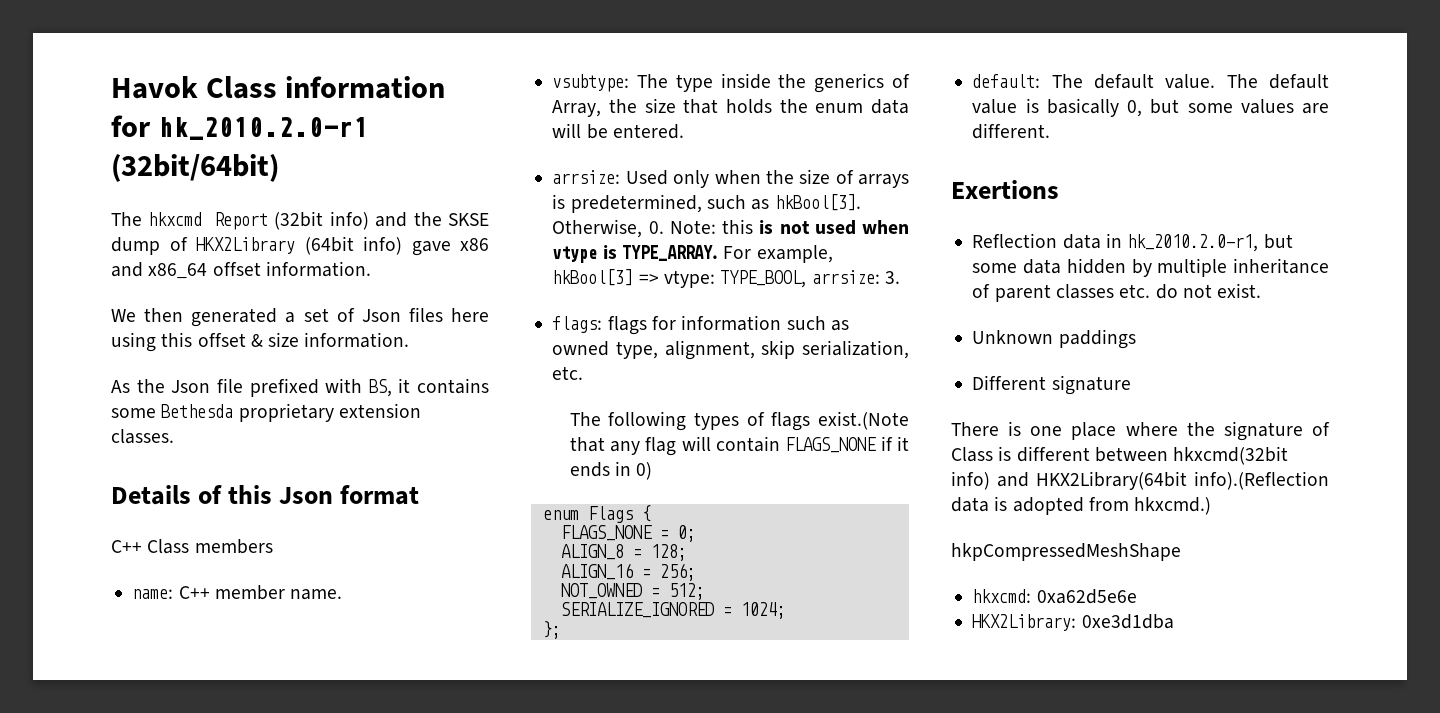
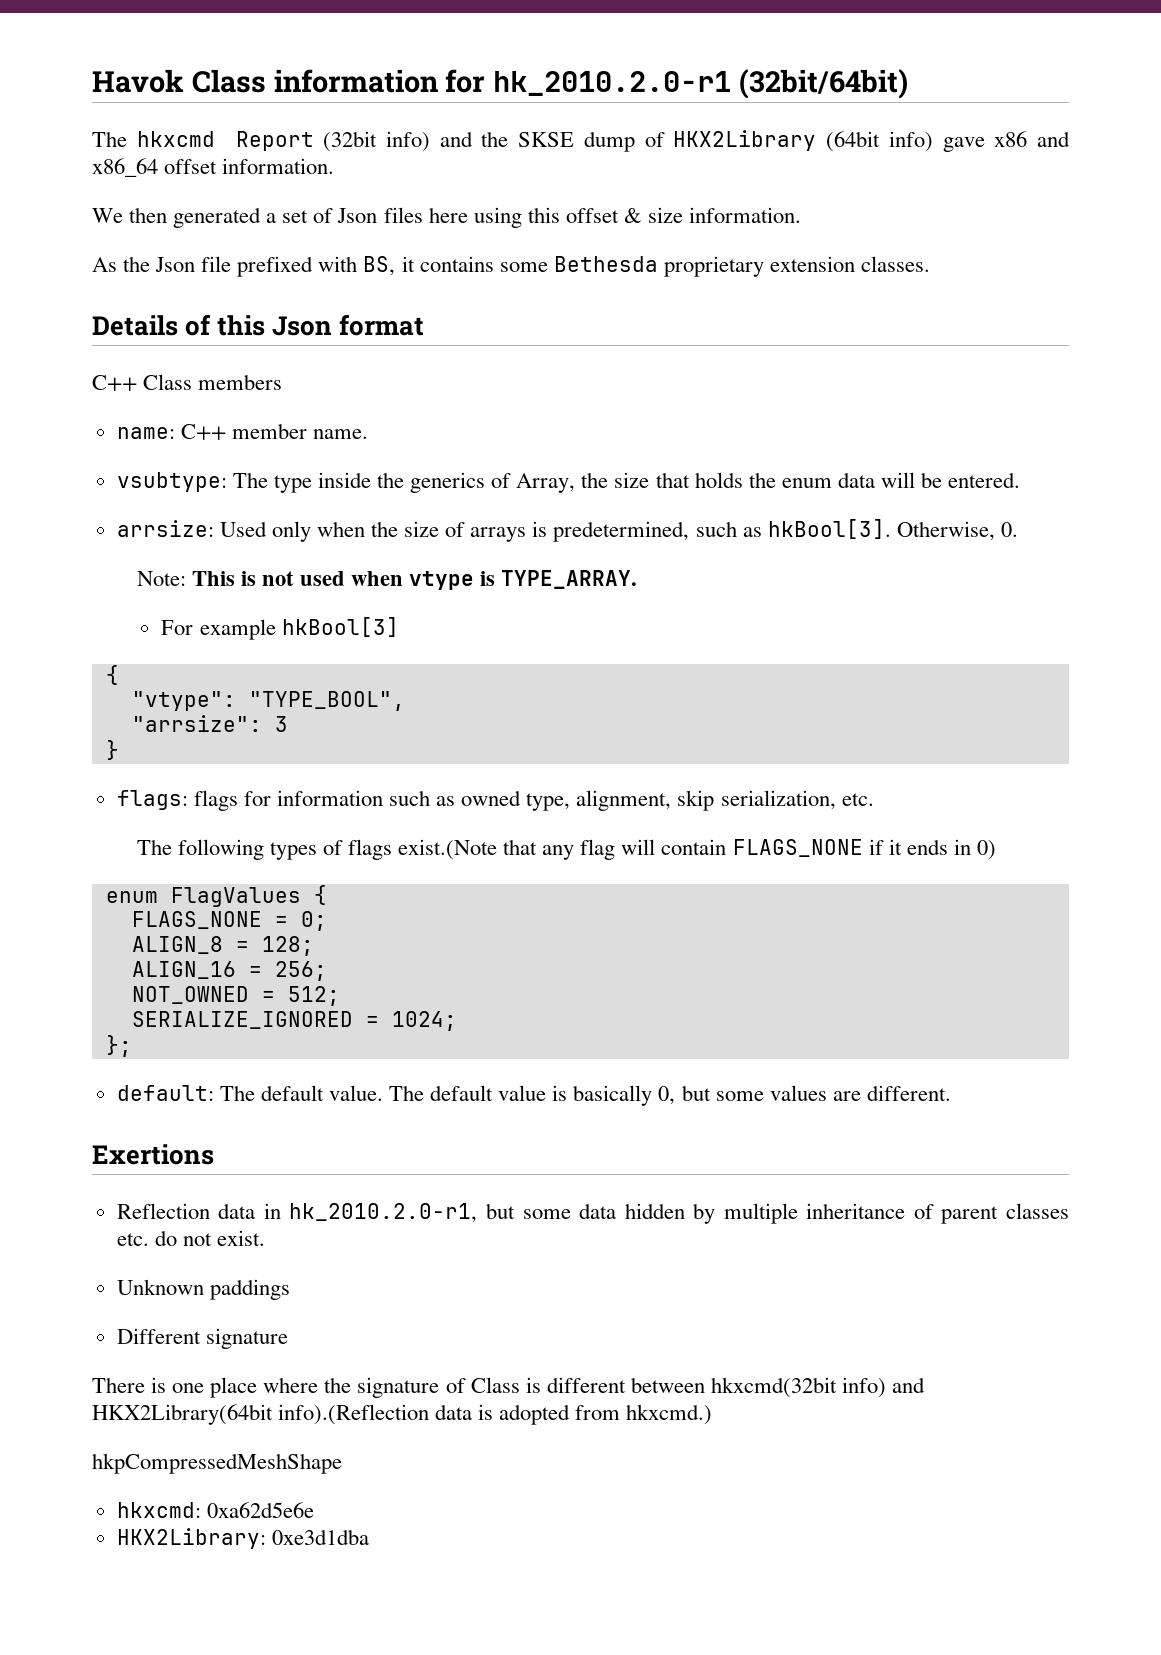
[669,219,754,234] Note: this -> [136,571,235,586] // Note: This
[723,245,833,263] For example, -> [161,619,276,640] // For example
[638,270,900,288] => vtype: TYPE_BOOL, arrsize: 3. -> [105,665,119,685] [131,691,405,711] [131,715,288,732] [105,740,119,760] // { // "vtype": "TYPE_BOOL", // "arrsize": 3 // }
[587,506,633,523] Flags -> [170,887,301,907] FlagValues

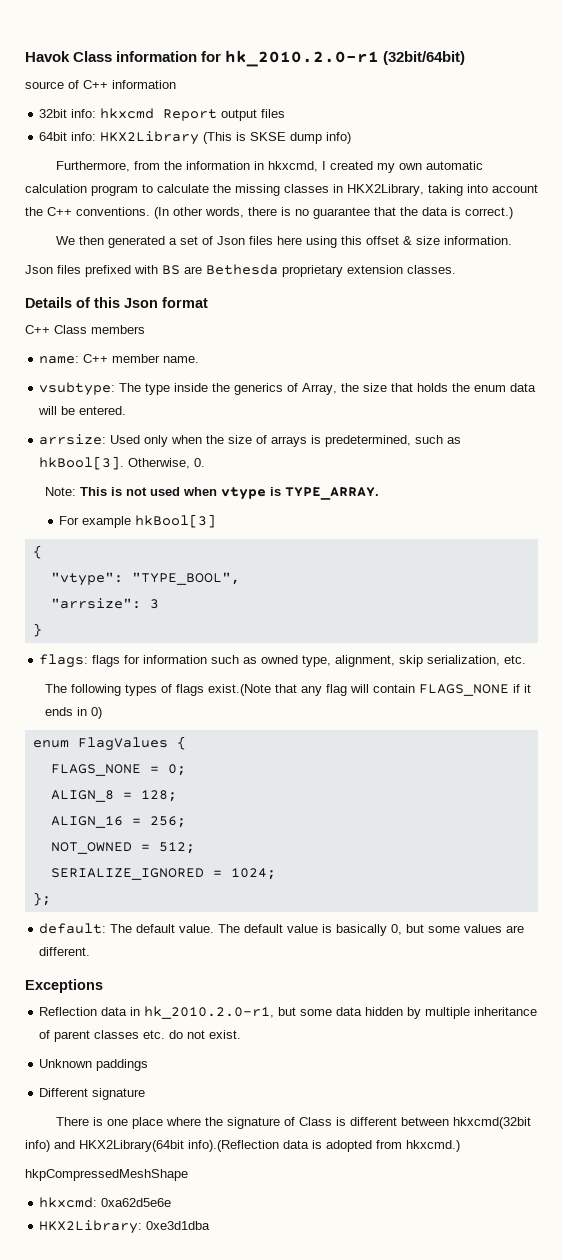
[92,130,1070,152] [92,158,335,177] The hkxcmd Report (32bit info) and the SKSE dump of HKX2Library (64bit info) gave x86 and x86_64 offset information. -> [25,80,176,89] [39,108,286,121] [39,131,352,145] [56,161,484,173] [25,184,538,196] [25,207,513,219] source of C++ information // 32bit info: hkxcmd Report output files // 64bit info: HKX2Library (This is SKSE dump info) // Furthermore, from the information in hkxcmd, I created my own automatic calculation program to calculate the missing classes in HKX2Library, taking into account the C++ conventions. (In other words, there is no guarantee that the data is correct.)
[92,256,548,277] As the Json file prefixed with BS, it contains some -> [25,265,202,277] Json files prefixed with BS are
[92,1144,214,1165] Exertions -> [25,979,103,993] Exceptions

